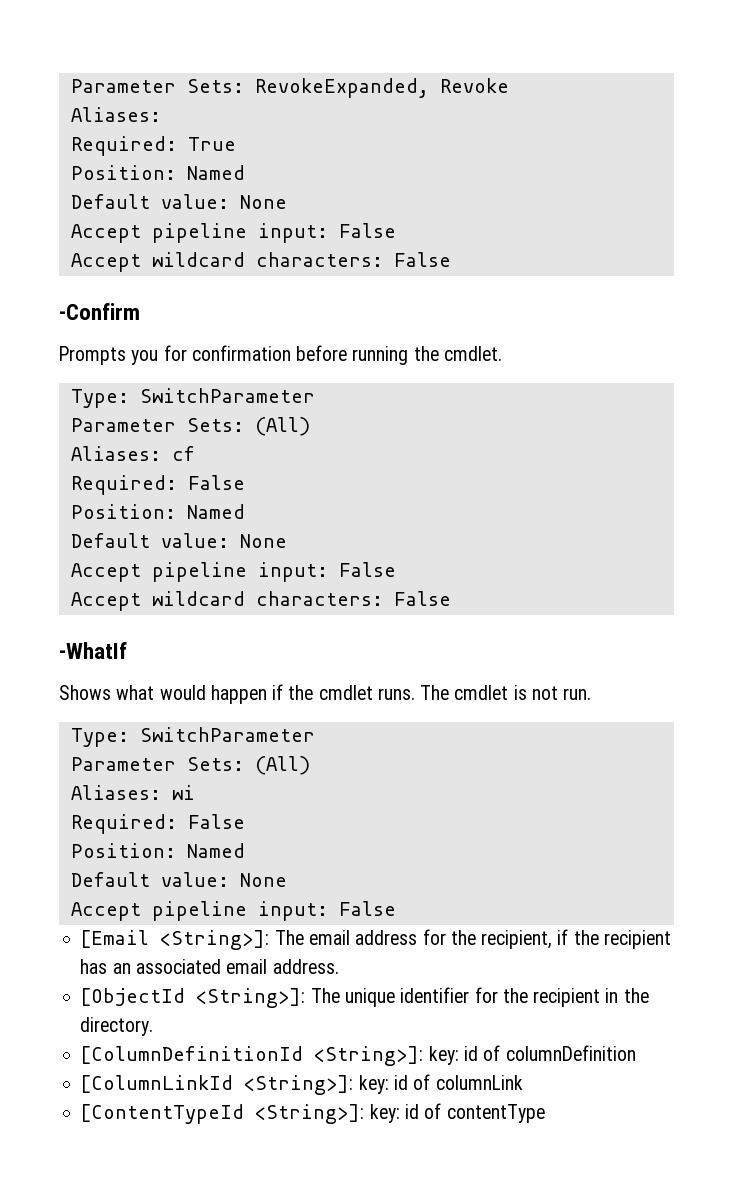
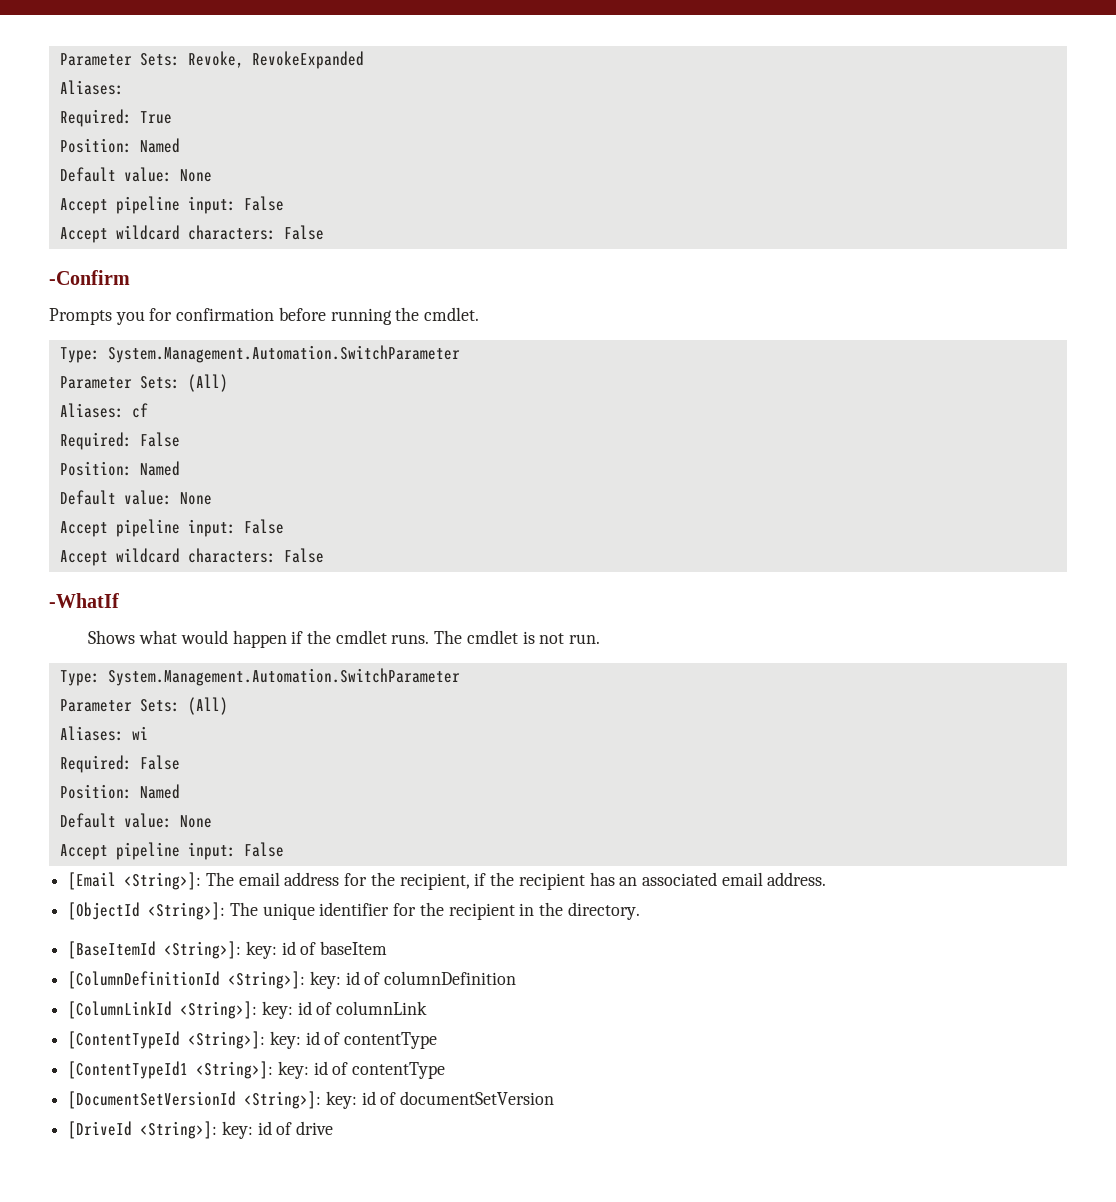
[70,78,509,98] Parameter Sets: RevokeExpanded, Revoke -> [59,51,364,69] Parameter Sets: Revoke, RevokeExpanded
[139,388,315,403] SwitchParameter -> [107,345,460,363] System.Management.Automation.SwitchParameter
[139,727,315,742] SwitchParameter -> [107,668,460,686] System.Management.Automation.SwitchParameter
(154, 1026) none -> [68,941,388,959] // [BaseItemId <String>]: key: id of baseItem
(545, 1113) none -> [68,1061,446,1079] [68,1091,555,1109] [68,1121,334,1139] // [ContentTypeId1 <String>]: key: id of contentType // [DocumentSetVersionId <String>]: key: id of documentSetVersion // [DriveId <String>]: key: id of drive

